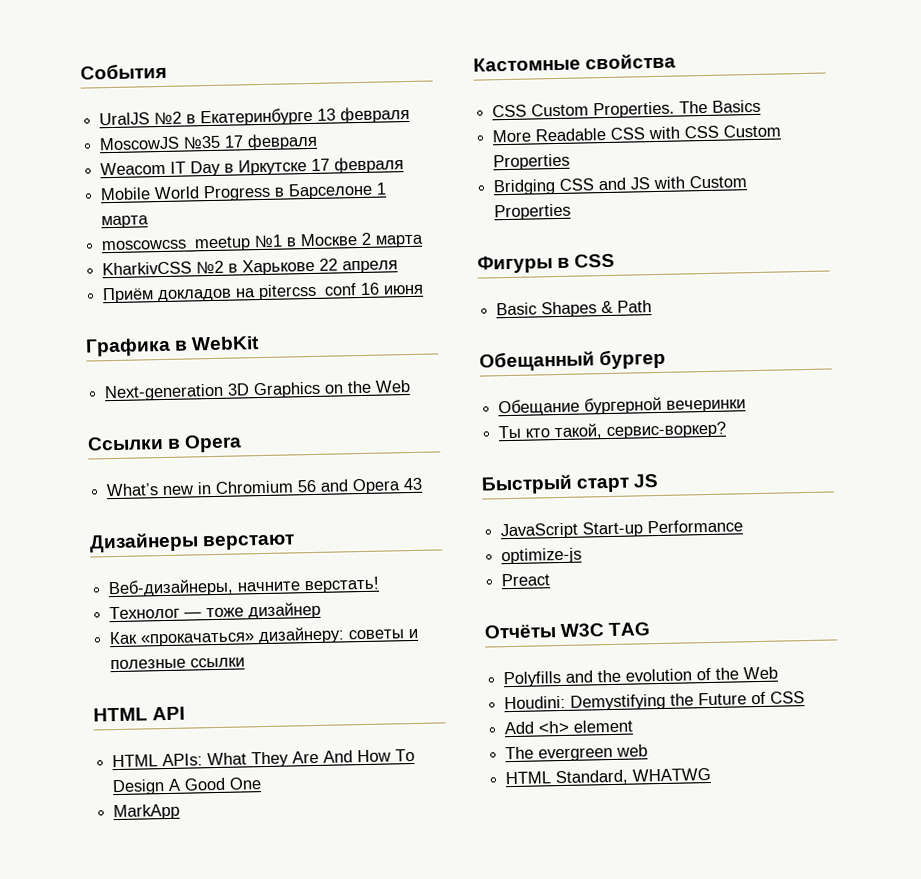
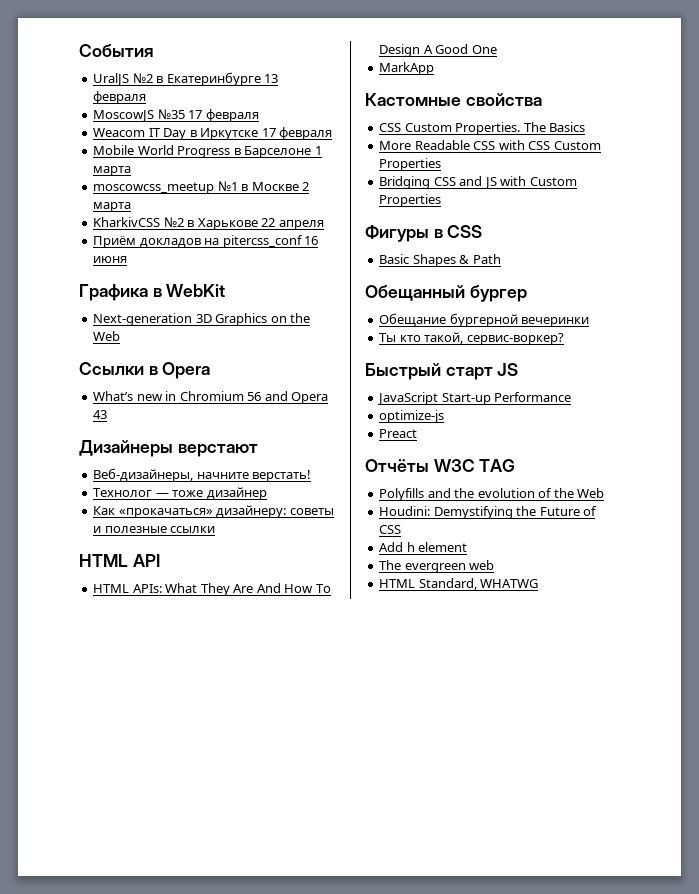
[538,720,570,734] <h> -> [406,542,415,552] h

